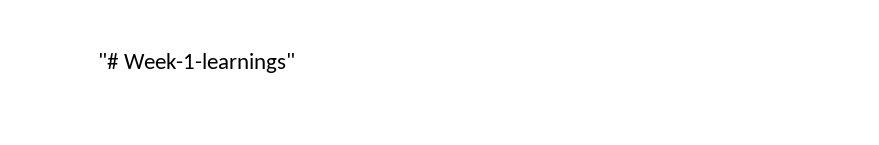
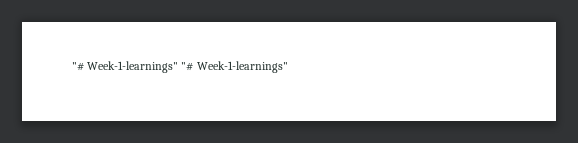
[98,53,296,73] "# Week-1-learnings" -> [72,61,288,73] "# Week-1-learnings" "# Week-1-learnings"

